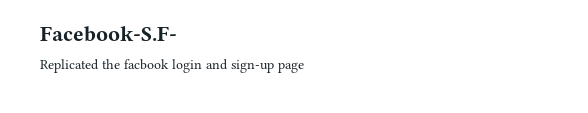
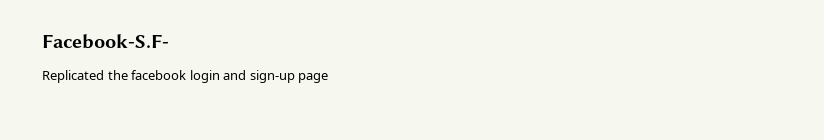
[124,59,169,70] facbook -> [131,70,187,80] facebook

